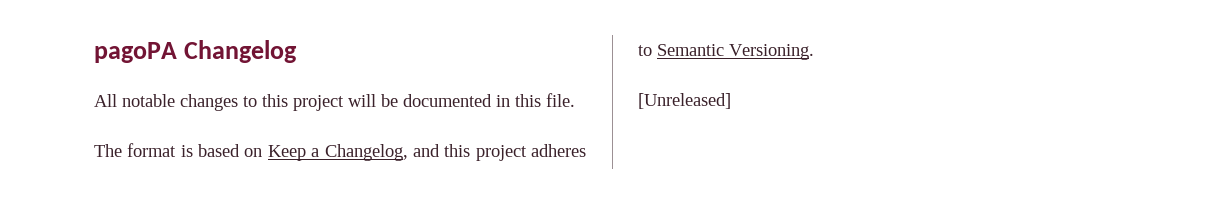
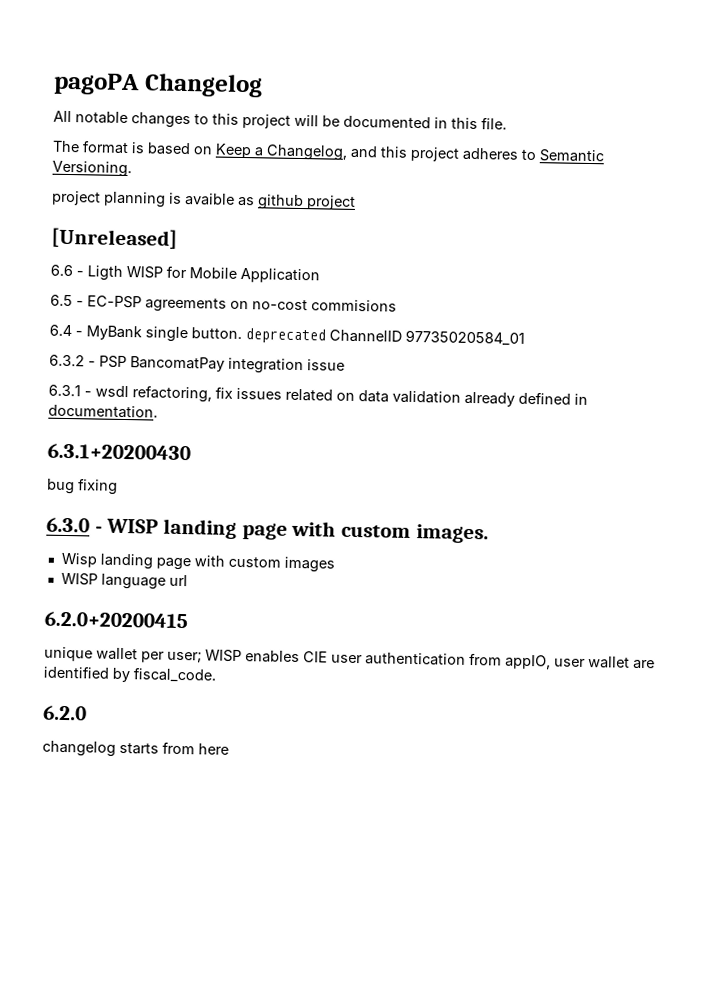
[638,93,731,109] [Unreleased] -> [51,190,356,211] [51,227,178,249] [50,264,320,284] [50,294,397,313] [49,324,525,346] [49,354,345,375] [48,384,588,407] [48,404,158,419] [47,443,191,461] [46,478,118,495] [46,517,489,544] [60,552,335,573] [60,572,188,590] [44,611,188,629] [44,646,655,670] [43,665,216,683] [43,705,87,721] [42,740,229,757] project planning is avaible as github project // [Unreleased] // 6.6 - Ligth WISP for Mobile Application // 6.5 - EC-PSP agreements on no-cost commisions // 6.4 - MyBank single button. deprecated ChannelID 97735020584_01 // 6.3.2 - PSP BancomatPay integration issue // 6.3.1 - wsdl refactoring, fix issues related on data validation already defined in documentation. // 6.3.1+20200430 // bug fixing // 6.3.0 - WISP landing page with custom images. // Wisp landing page with custom images // WISP language url // 6.2.0+20200415 // unique wallet per user; WISP enables CIE user authentication from appIO, user wallet are identified by fiscal_code. // 6.2.0 // changelog starts from here

